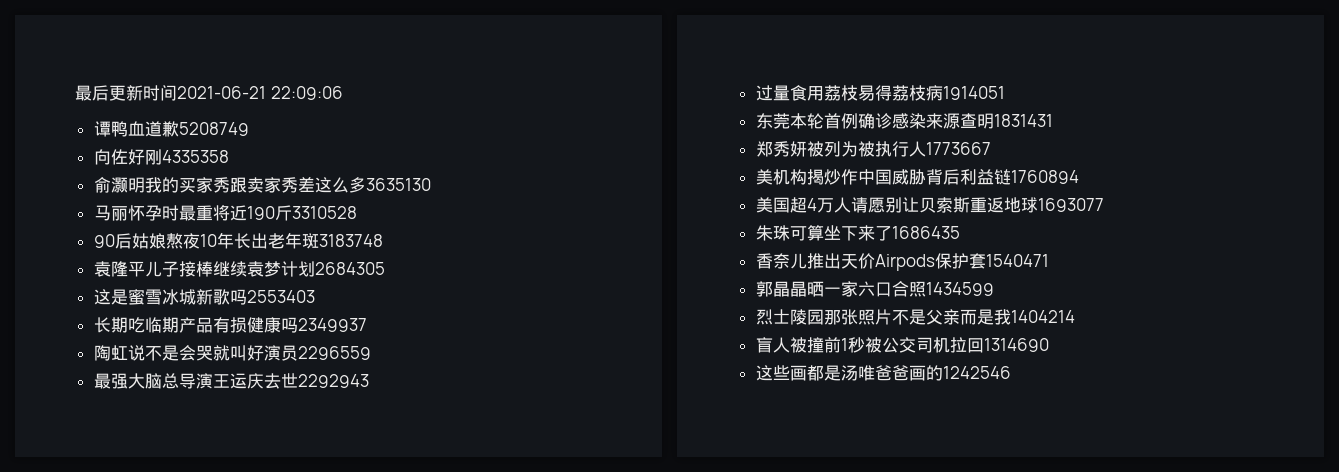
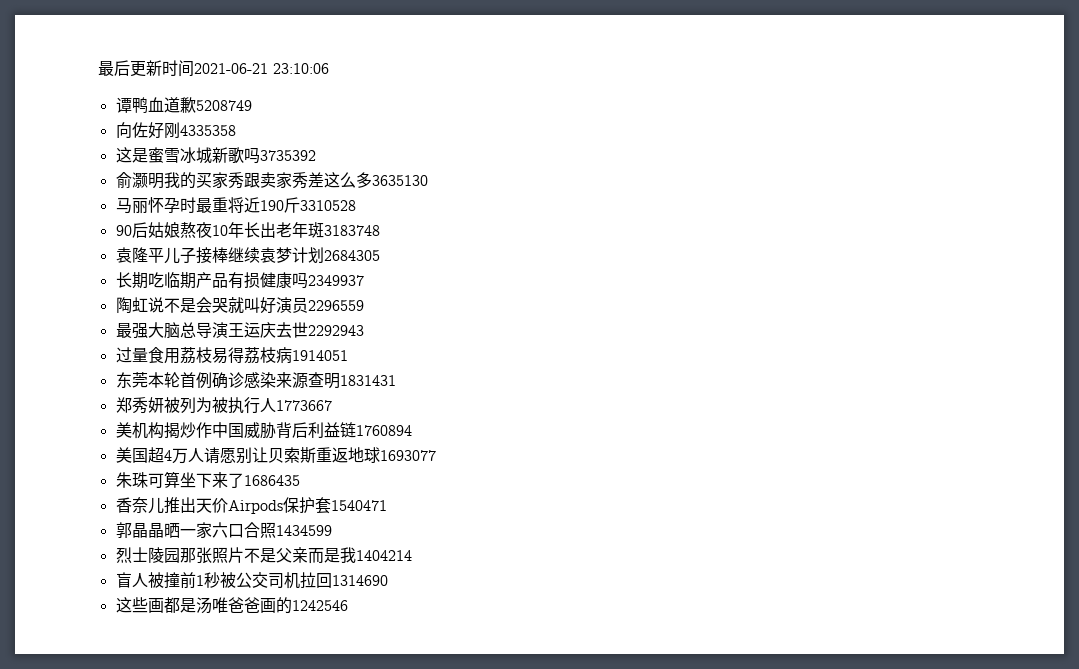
[270,86,343,100] 22:09:06 -> [273,63,329,74] 23:10:06
(229, 156) none -> [115,147,316,164] // 这是蜜雪冰城新歌吗3735392
[93,289,315,305] // 这是蜜雪冰城新歌吗2553403 -> (380, 255) none

